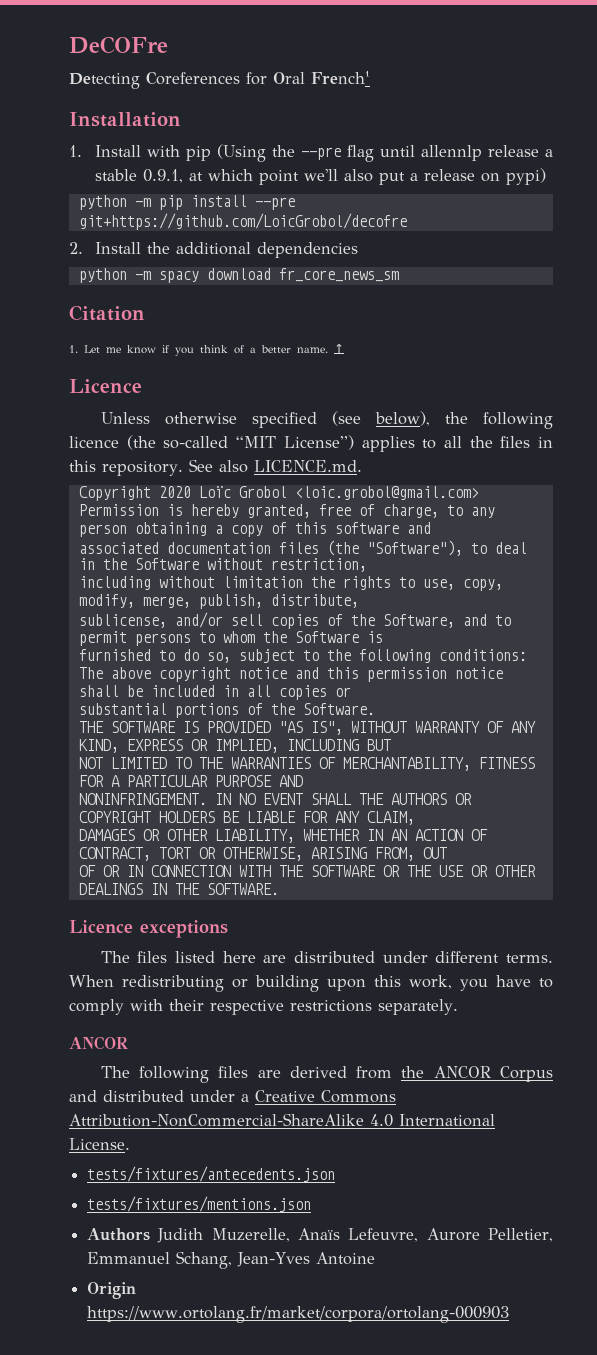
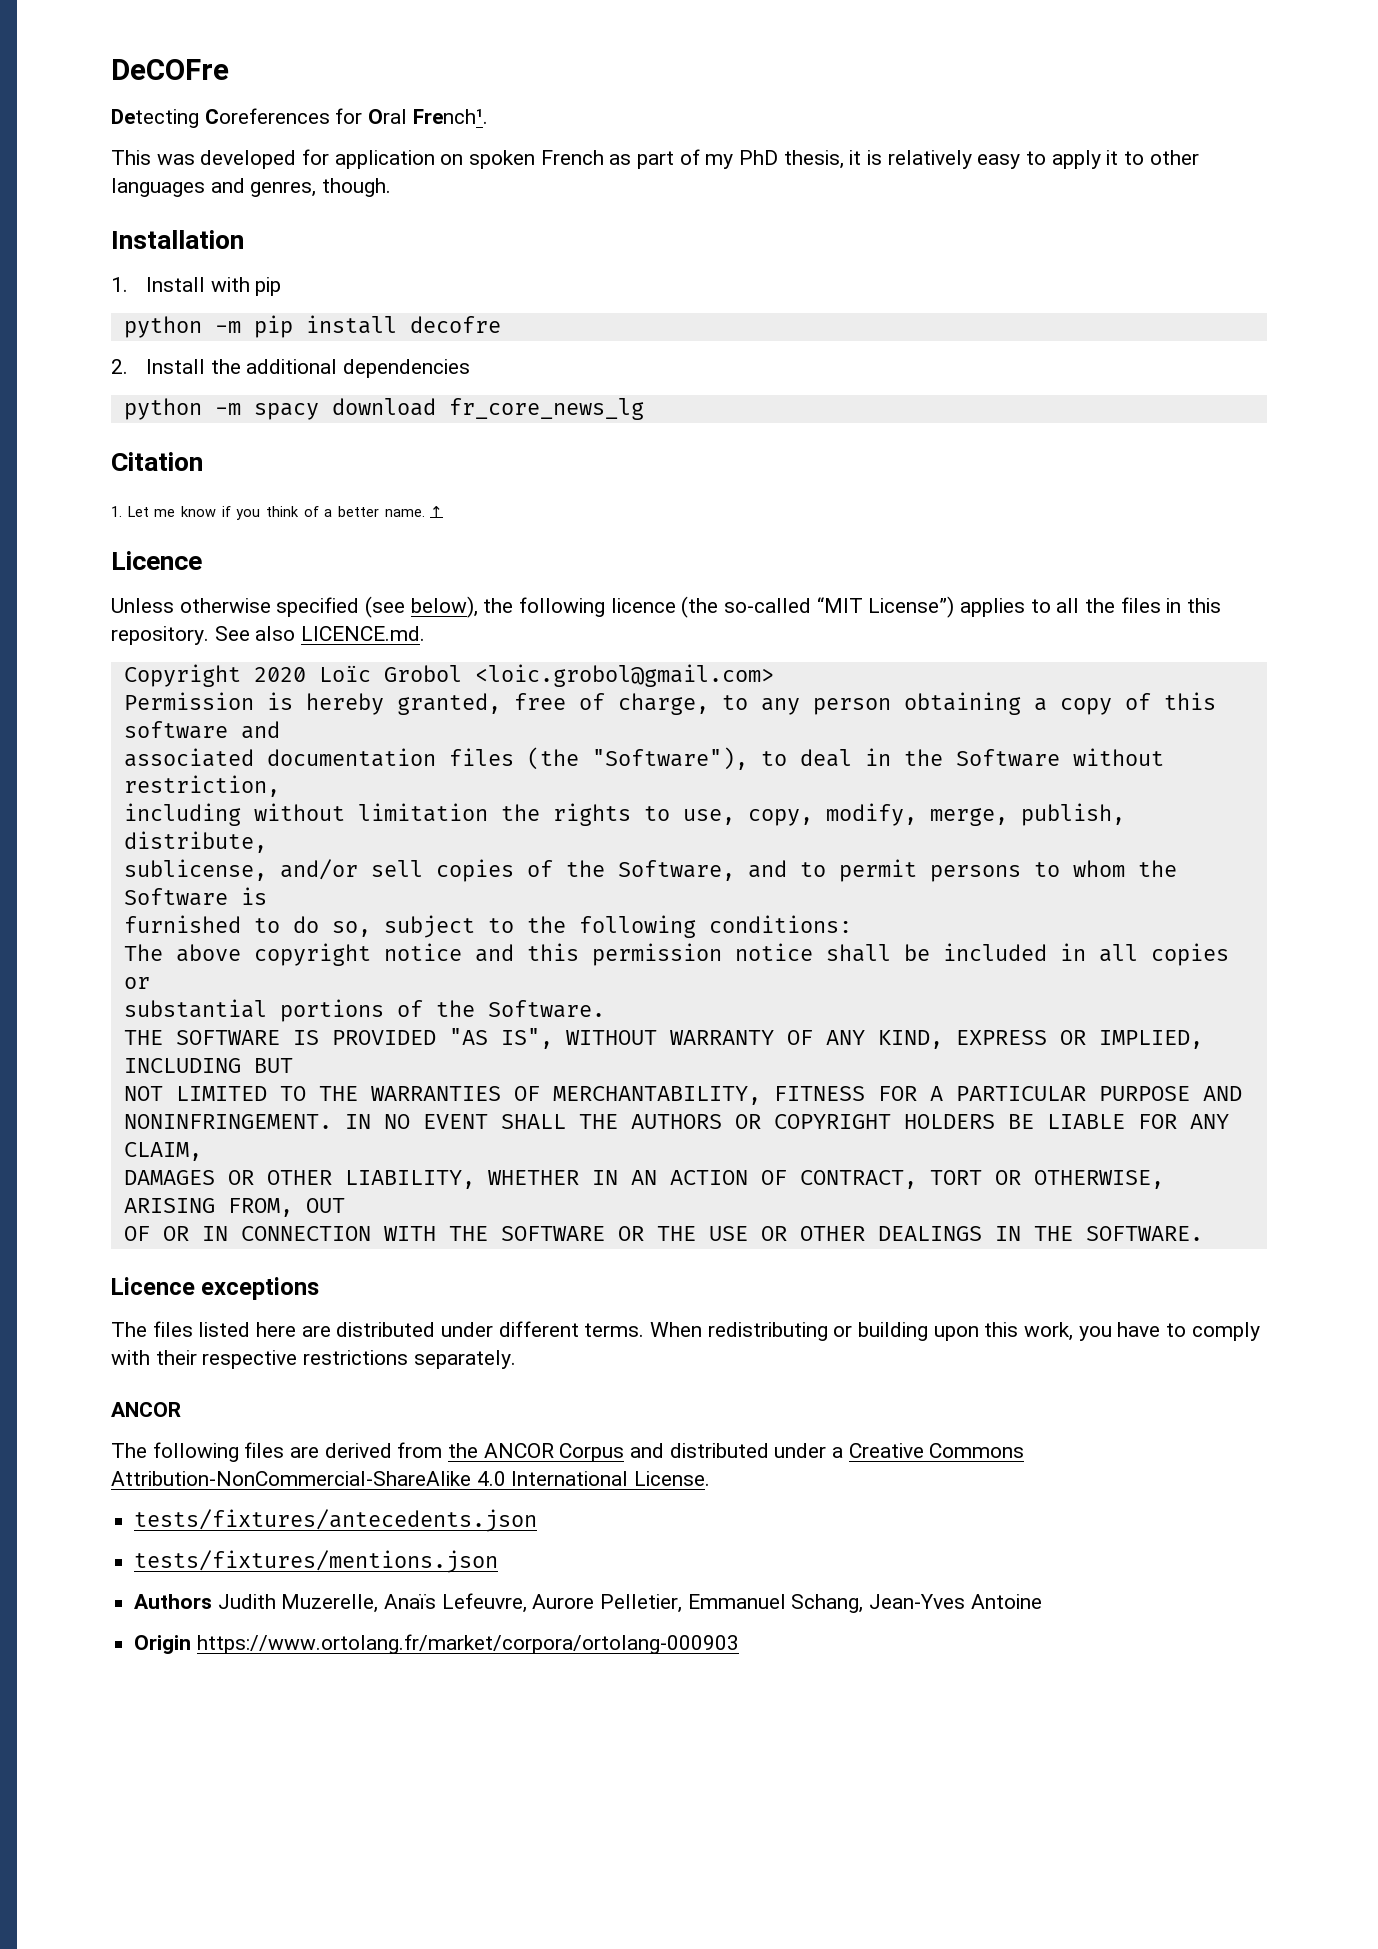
[311,71,370,84] French¹ -> [412,108,488,124] [111,149,1199,169] [111,178,392,197] French¹. // This was developed for application on spoken French as part of my PhD thesis, it is relatively easy to apply it to other languages and genres, though.
[216,144,553,162] [94,168,546,185] (Using the --pre flag until allennlp release a stable 0.9.1, at which point we'll also put a release on pypi) -> (282, 286) none
[254,197,295,210] [78,213,407,230] --pre git+https://github.com/LoicGrobol/decofre -> [409,316,501,333] decofre
[278,268,399,282] fr_core_news_sm -> [448,398,644,420] fr_core_news_lg

